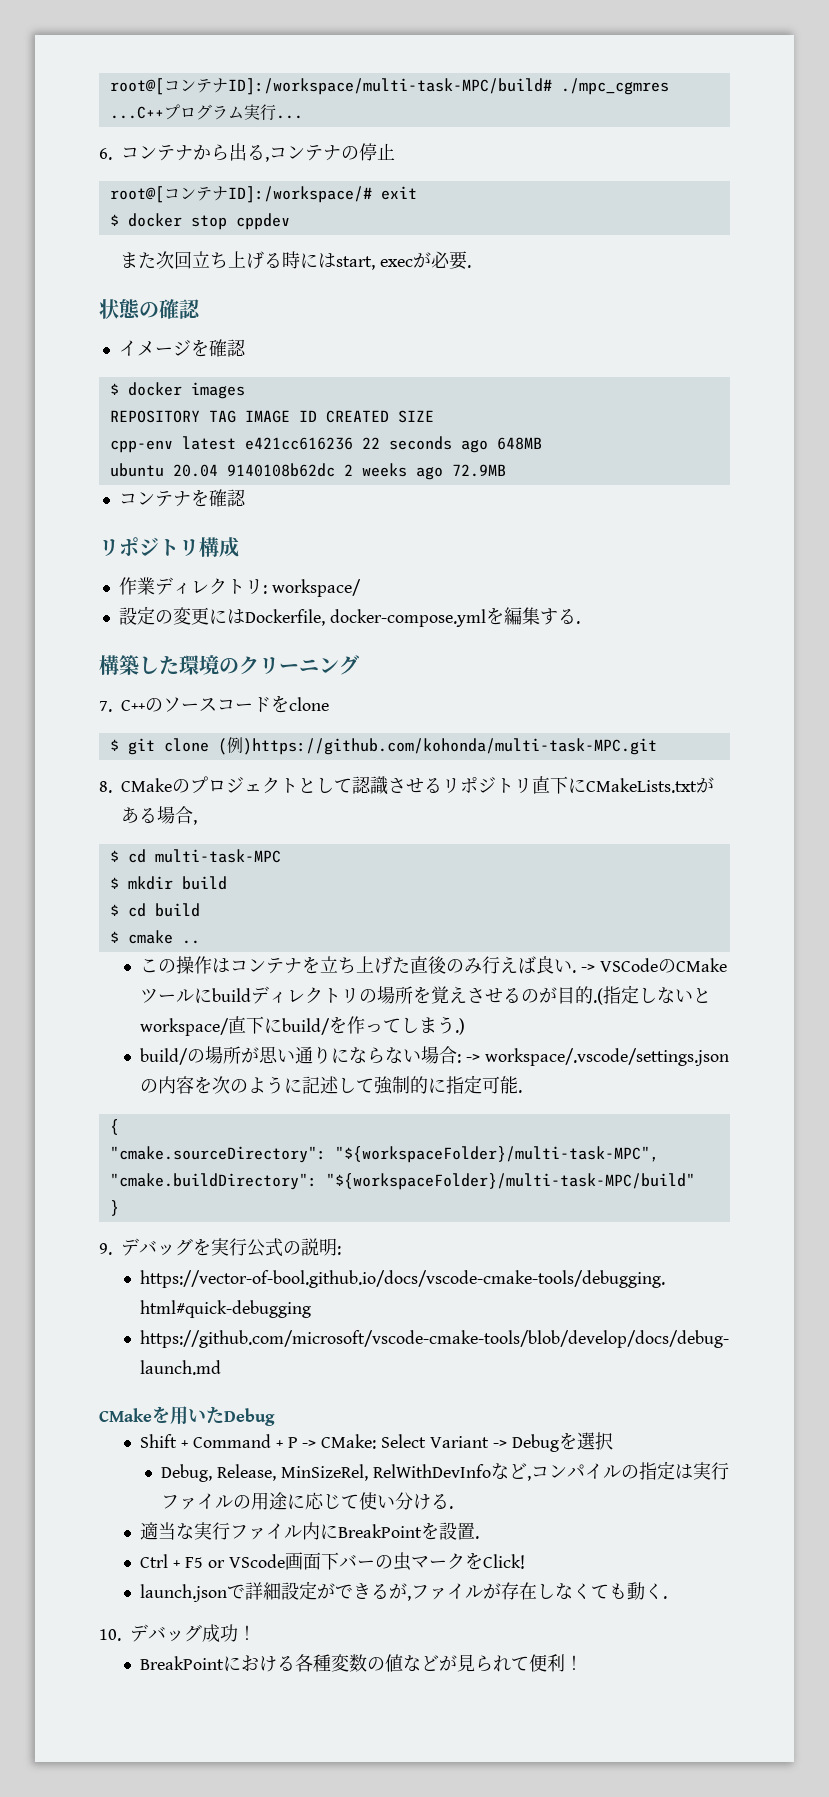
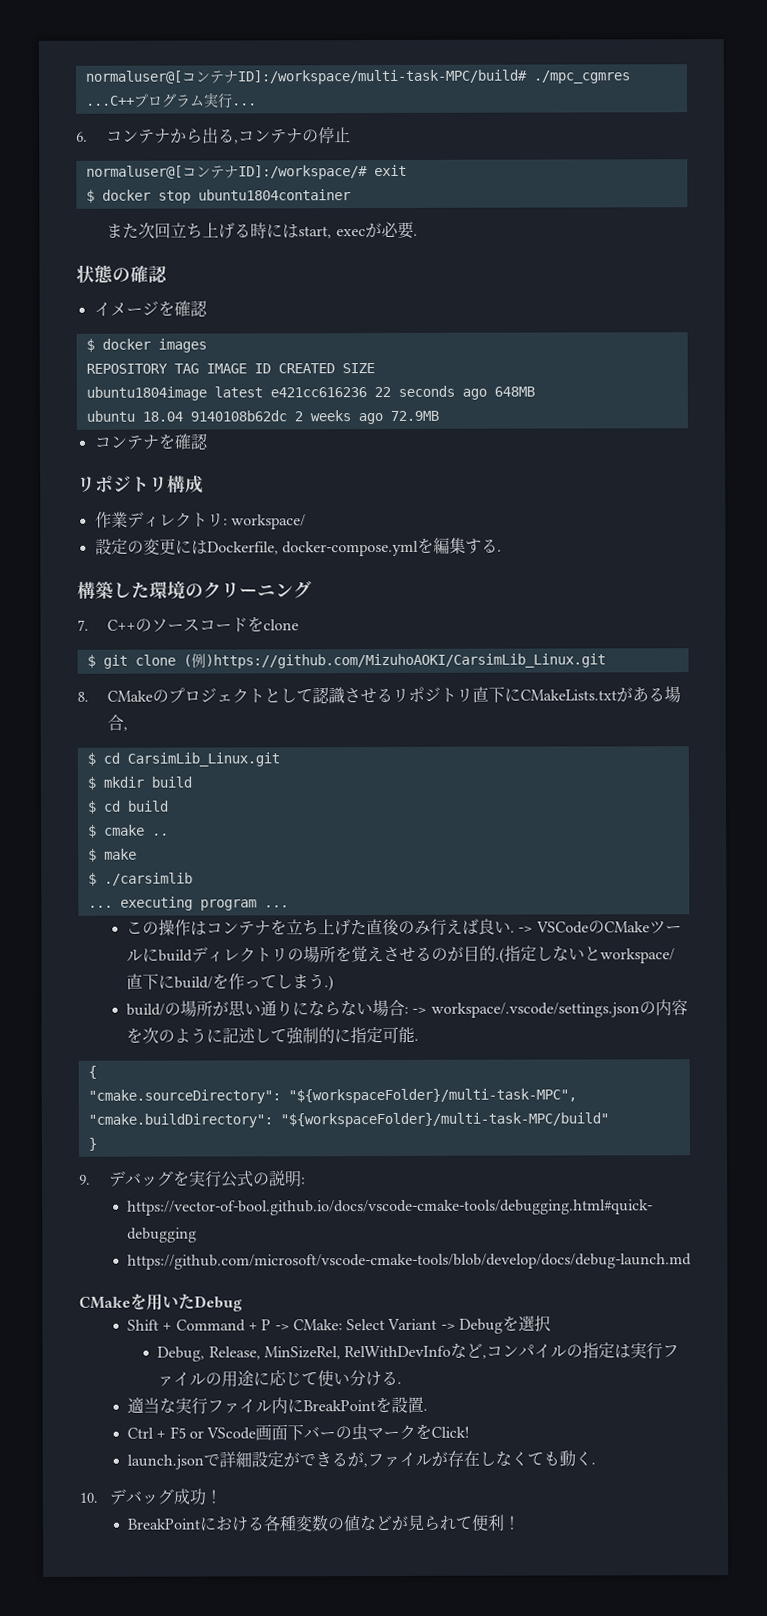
[109,78,164,95] root@[ -> [84,70,182,84] normaluser@[
[109,186,164,203] root@[ -> [85,165,183,179] normaluser@[
[235,213,290,230] cppdev -> [197,189,351,201] ubuntu1804container
[109,440,173,453] cpp-env -> [85,386,207,401] ubuntu1804image
[172,464,218,477] 20.04 -> [141,411,183,422] 18.04
[242,738,657,755] )https://github.com/kohonda/multi-task-MPC.git -> [204,653,606,669] )https://github.com/MizuhoAOKI/CarsimLib_Linux.git
[154,849,281,863] multi-task-MPC -> [126,752,280,767] CarsimLib_Linux.git
(200, 942) none -> [87,848,137,862] [87,872,193,886] [87,896,289,911] // $ make // $ ./carsimlib // ... executing program ...

